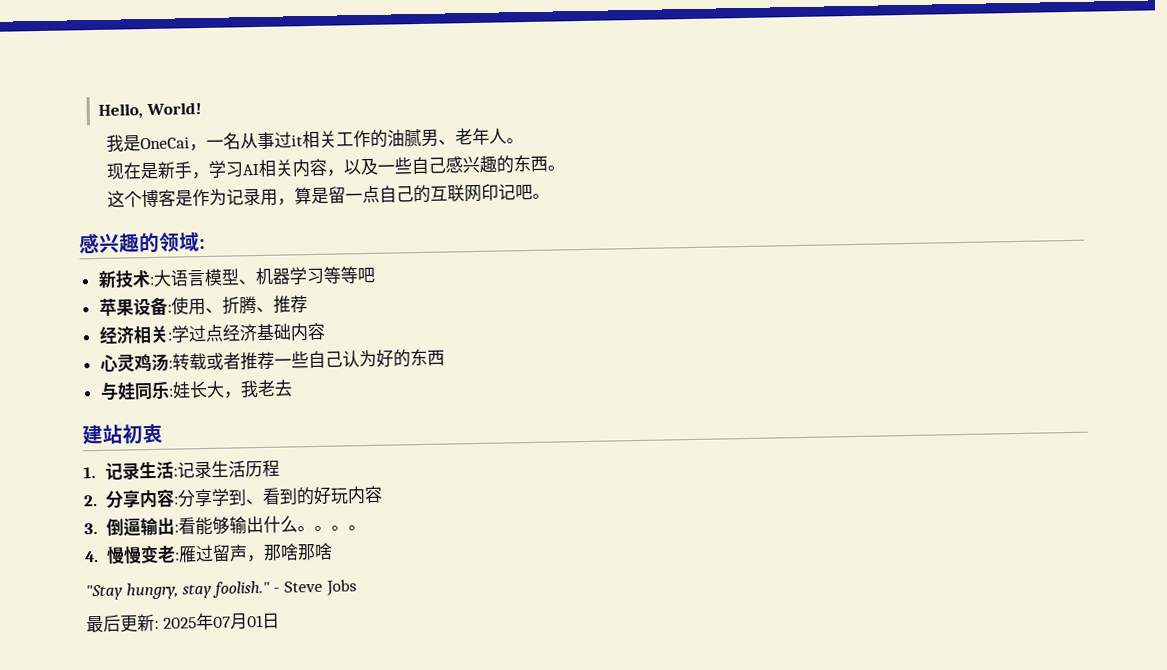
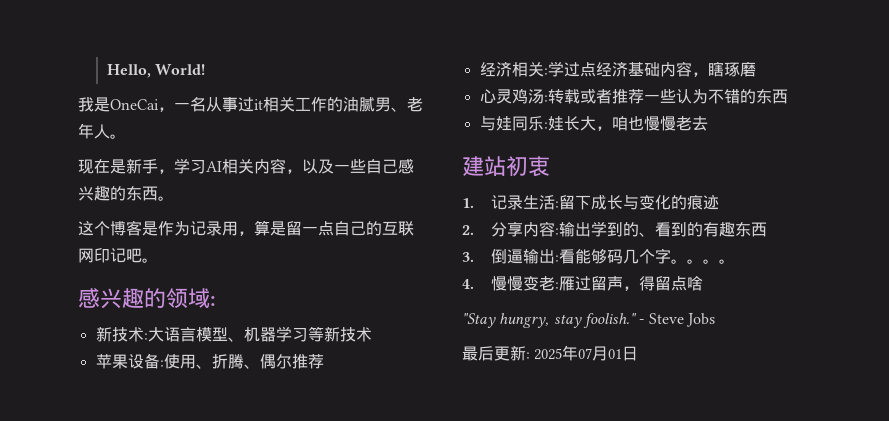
[339,266,375,284] 等吧 -> [323,326,372,342] 新技术
(274, 309) none -> [259,354,292,369] 偶尔
(326, 331) none -> [691,61,756,77] ，瞎琢磨
[307,349,394,369] 自己认为好 -> [675,89,740,104] 认为不错
[239,380,259,398] 我 -> [611,116,676,131] 咱也慢慢
[177,459,281,479] 记录生活历程 -> [559,194,720,210] 留下成长与变化的痕迹
[177,485,384,508] 分享学到、看到的好玩内容 -> [559,221,768,237] 输出学到的、看到的有趣东西
[229,515,299,535] 输出什么 -> [607,248,672,264] 码几个字
[263,542,317,561] 那啥那 -> [639,276,688,291] 得留点

